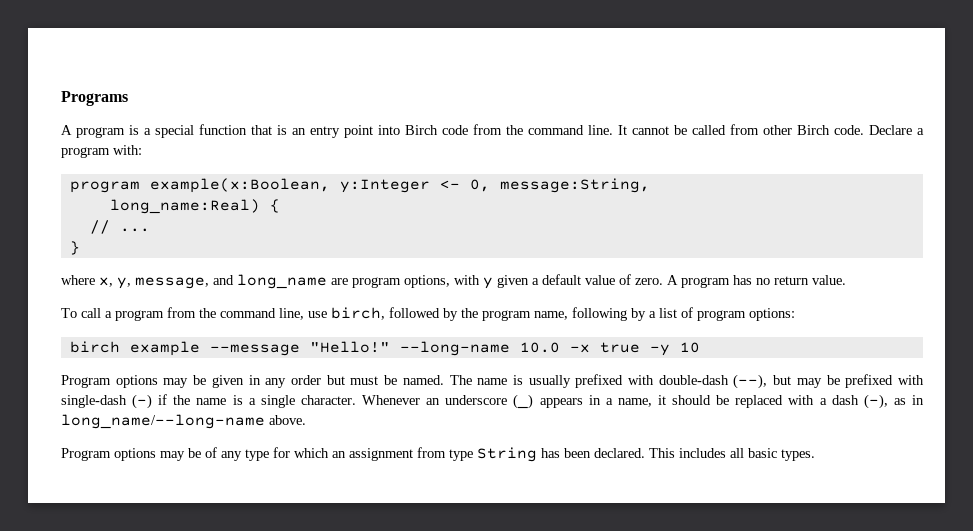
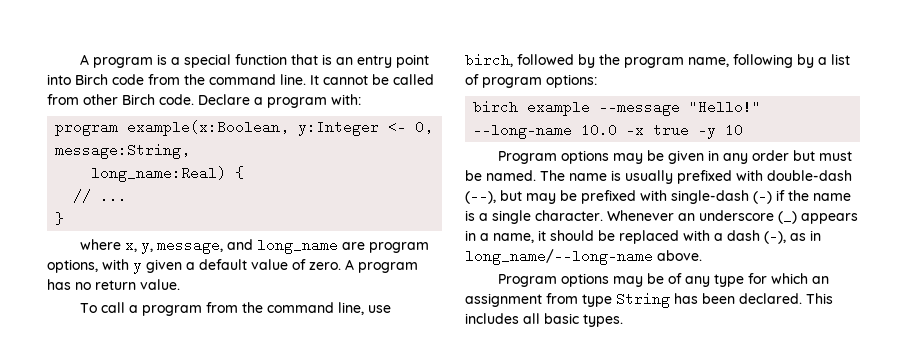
[61,91,128,106] Programs // -> (80, 59) none

